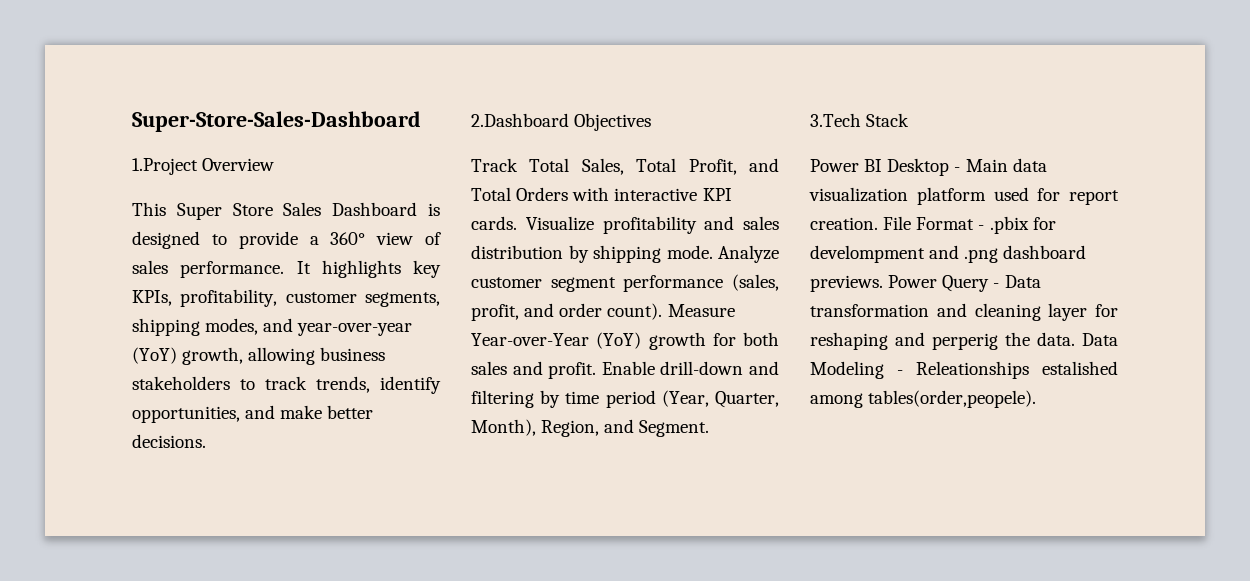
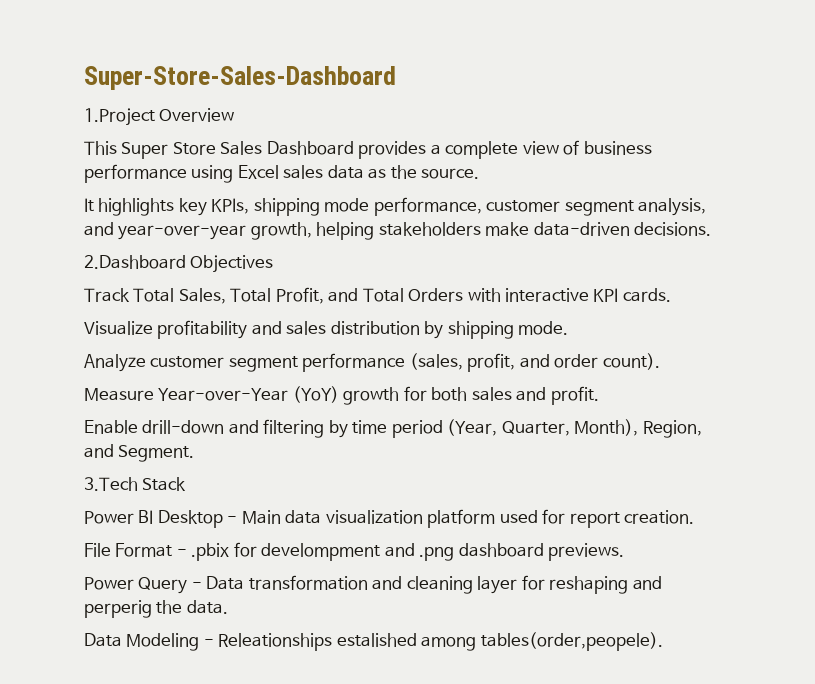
[428,203,441,216] [132,231,441,249] [132,260,441,278] [132,289,440,307] [132,318,413,336] [132,347,386,365] [132,376,441,394] [132,405,374,423] is designed to provide a 360° view of sales performance. It highlights key KPIs, profitability, customer segments, shipping modes, and year-over-year (YoY) growth, allowing business stakeholders to track trends, identify opportunities, and make better -> [358,140,652,159] [84,164,480,183] [84,197,707,216] [84,222,630,240] provides a complete view of business performance using Excel sales data as the source. // It highlights key KPIs, shipping mode performance, customer segment analysis, and year-over-year growth, helping stakeholders make data-driven
(517, 223) none -> (671, 295) //
(713, 252) none -> (569, 328) //
(663, 311) none -> (660, 361) //
(597, 370) none -> (599, 395) //
(878, 223) none -> (695, 517) //
(883, 283) none -> (625, 552) //
(1075, 339) none -> (228, 607) //

